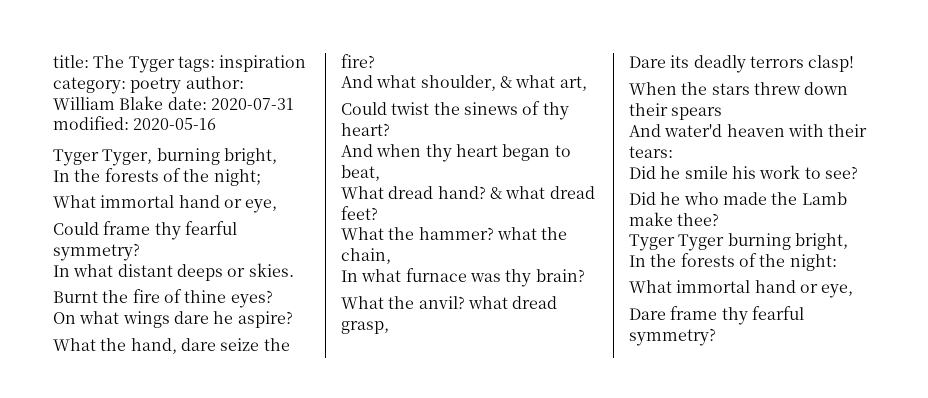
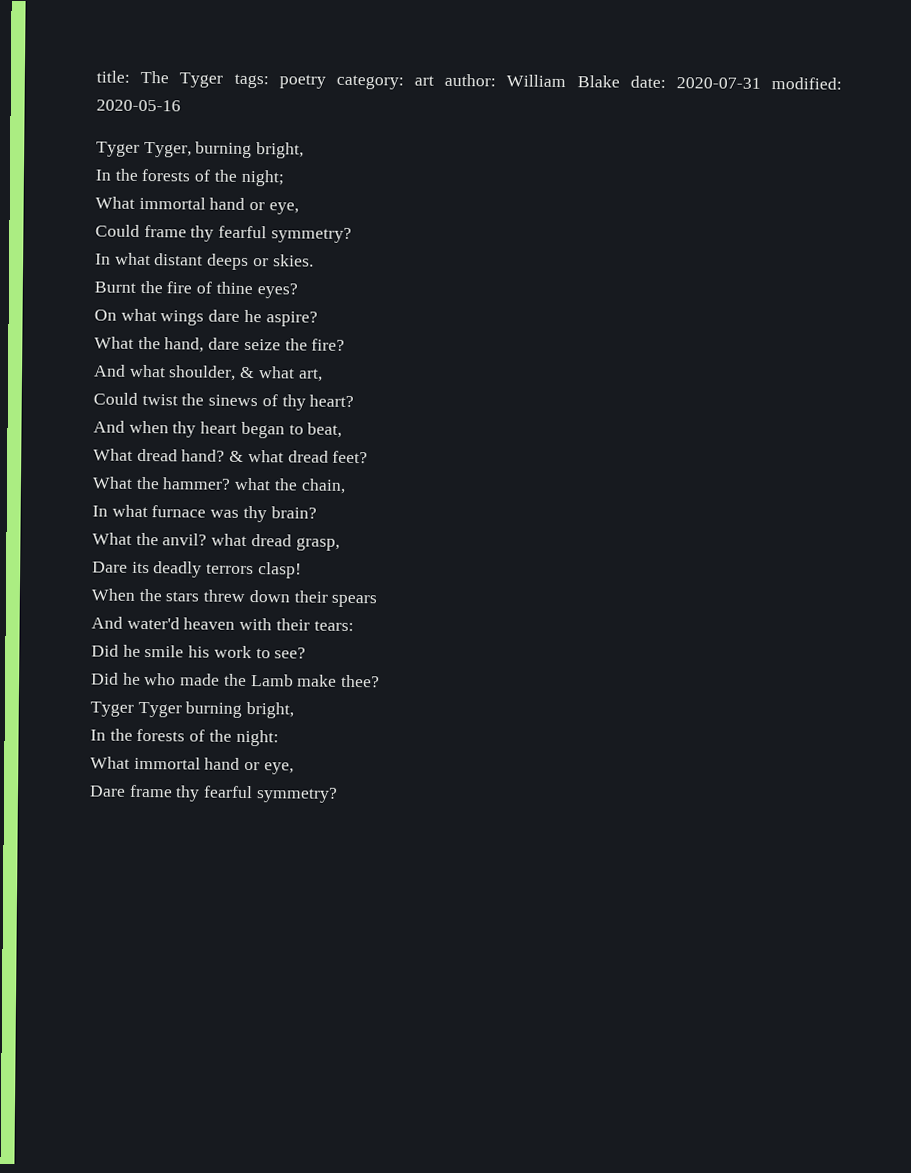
[219,55,307,72] [53,77,182,94] inspiration category: poetry -> [278,74,434,90] poetry category: art

